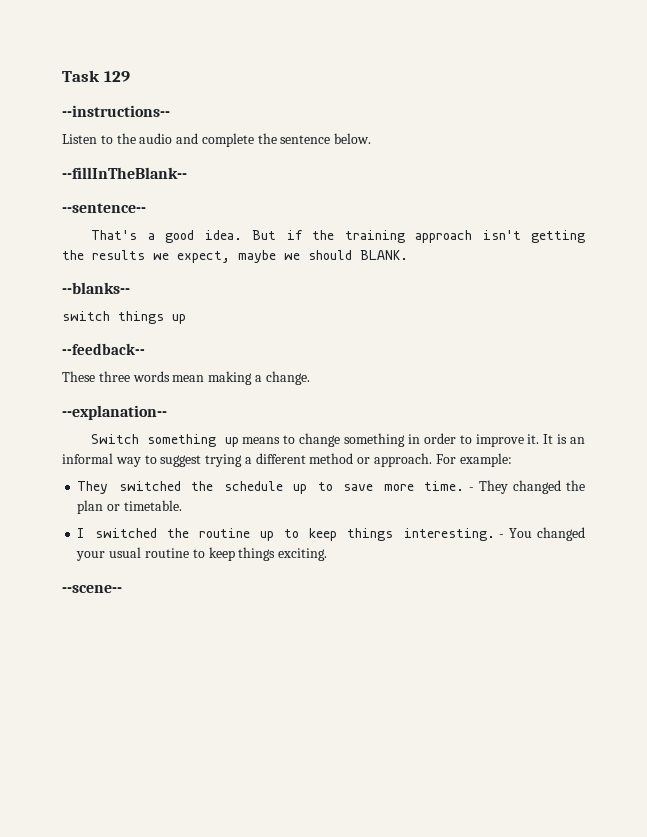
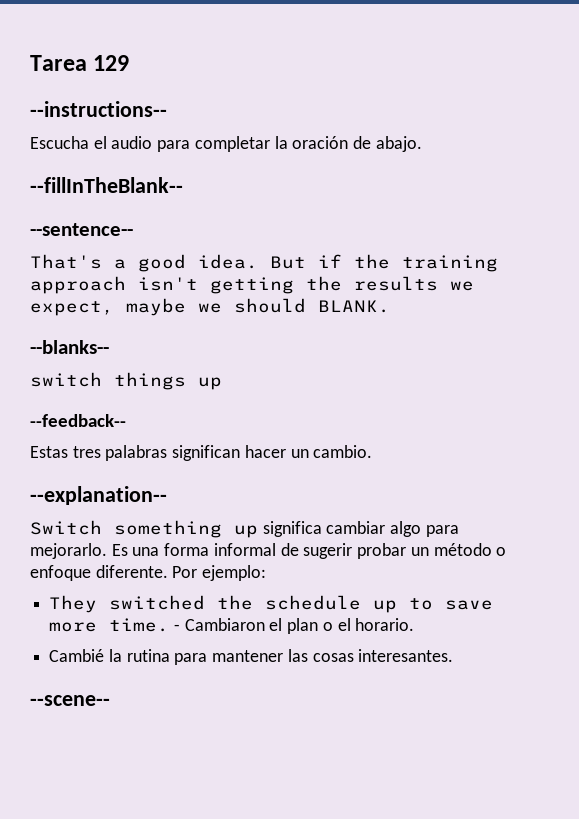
[62,70,100,82] Task -> [30,55,87,71] Tarea
[62,133,372,147] Listen to the audio and complete the sentence below. -> [30,136,422,152] Escucha el audio para completar la oración de abajo.
[62,371,310,385] [62,405,167,420] [91,433,585,447] [62,453,512,467] These three words mean making a change. // --explanation-- // Switch something up means to change something in order to improve it. It is an informal way to suggest trying a different method or approach. For example: -> [30,445,373,461] [30,486,167,505] [30,520,459,538] [30,543,507,559] [30,565,267,581] Estas tres palabras significan hacer un cambio. // --explanation-- // Switch something up significa cambiar algo para mejorarlo. Es una forma informal de sugerir probar un método o enfoque diferente. Por ejemplo:
[479,480,585,494] [77,500,182,514] [77,527,585,541] [76,547,328,561] They changed the plan or timetable. // I switched the routine up to keep things interesting. - You changed your usual routine to keep things exciting. -> [184,618,415,634] [49,649,454,665] Cambiaron el plan o el horario. // Cambié la rutina para mantener las cosas interesantes.

